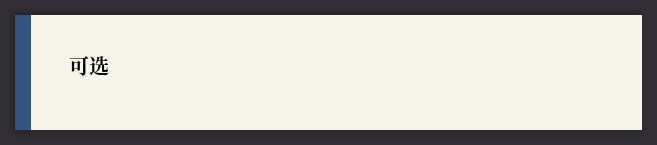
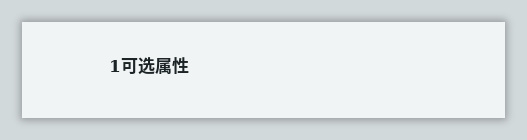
[69,56,109,76] 可选 -> [109,57,189,75] 1可选属性

